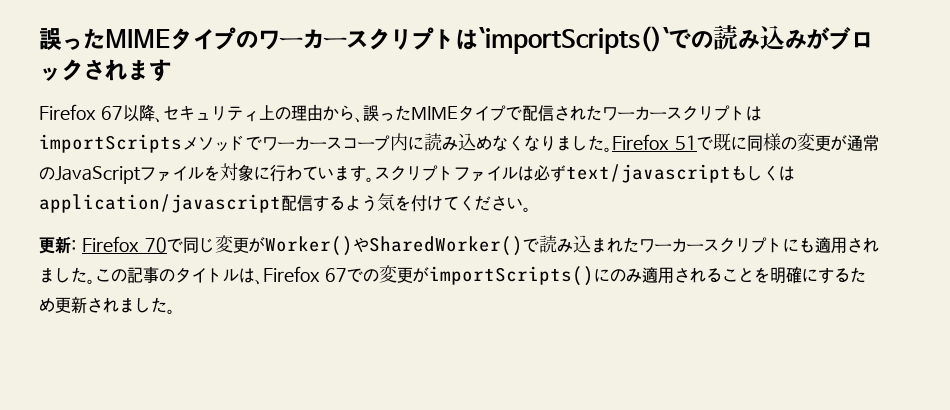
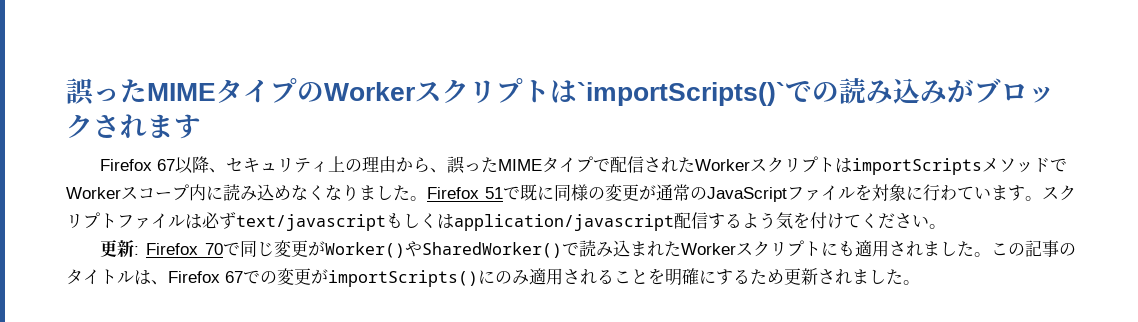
[258,29,347,50] ワーカー -> [324,82,415,101] Worker
[601,106,667,121] ワーカー -> [694,159,750,171] Worker
[262,136,327,151] ワーカー -> [66,187,121,199] Worker
[639,238,704,253] ワーカー -> [681,243,736,255] Worker

